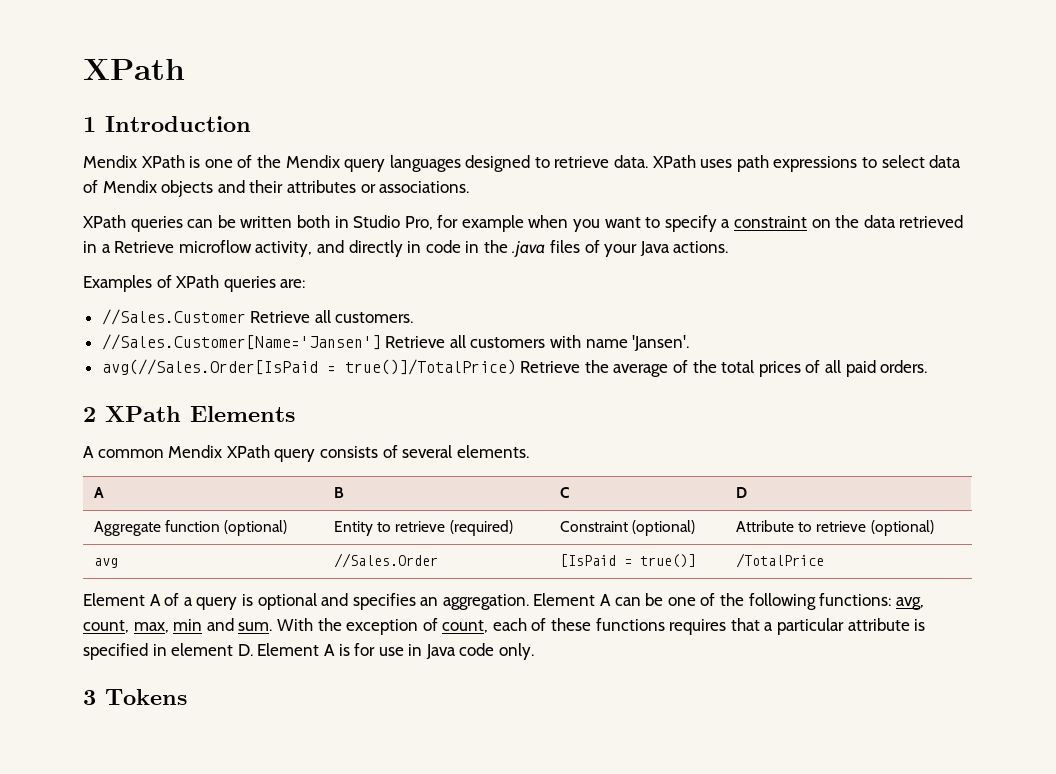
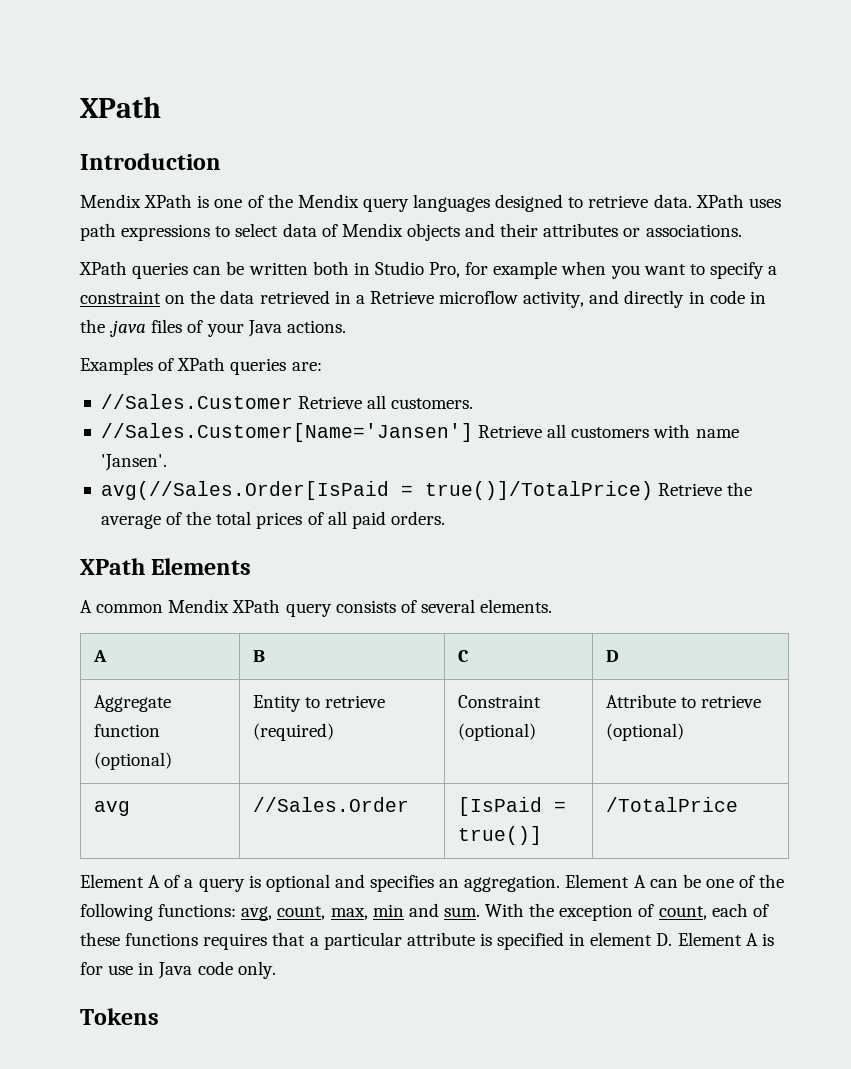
[83,117,96,132] 1 -> (161, 107) none
[83,407,96,422] 2 -> (445, 518) none
[83,690,96,705] 3 -> (276, 970) none

